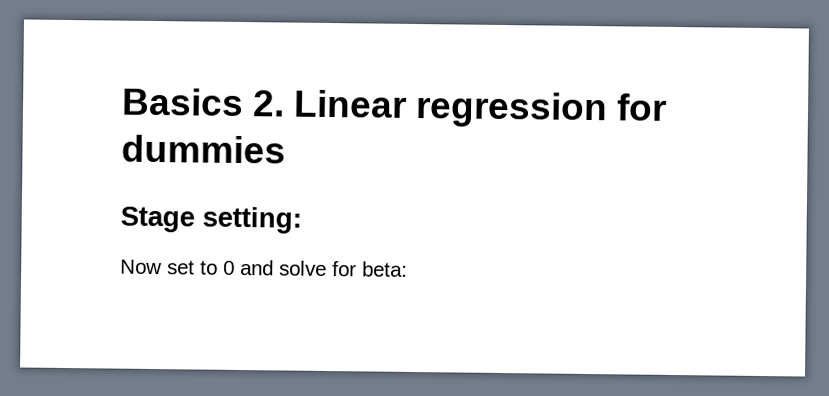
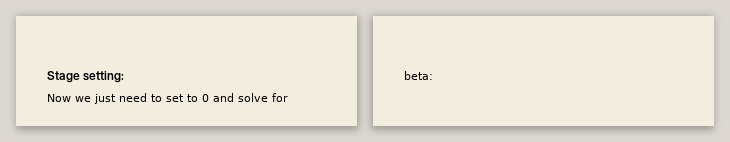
[121,87,667,129] [121,134,286,164] Basics 2. Linear regression for dummies // -> (47, 77) none
(162, 267) none -> [75,93,162,104] we just need to

